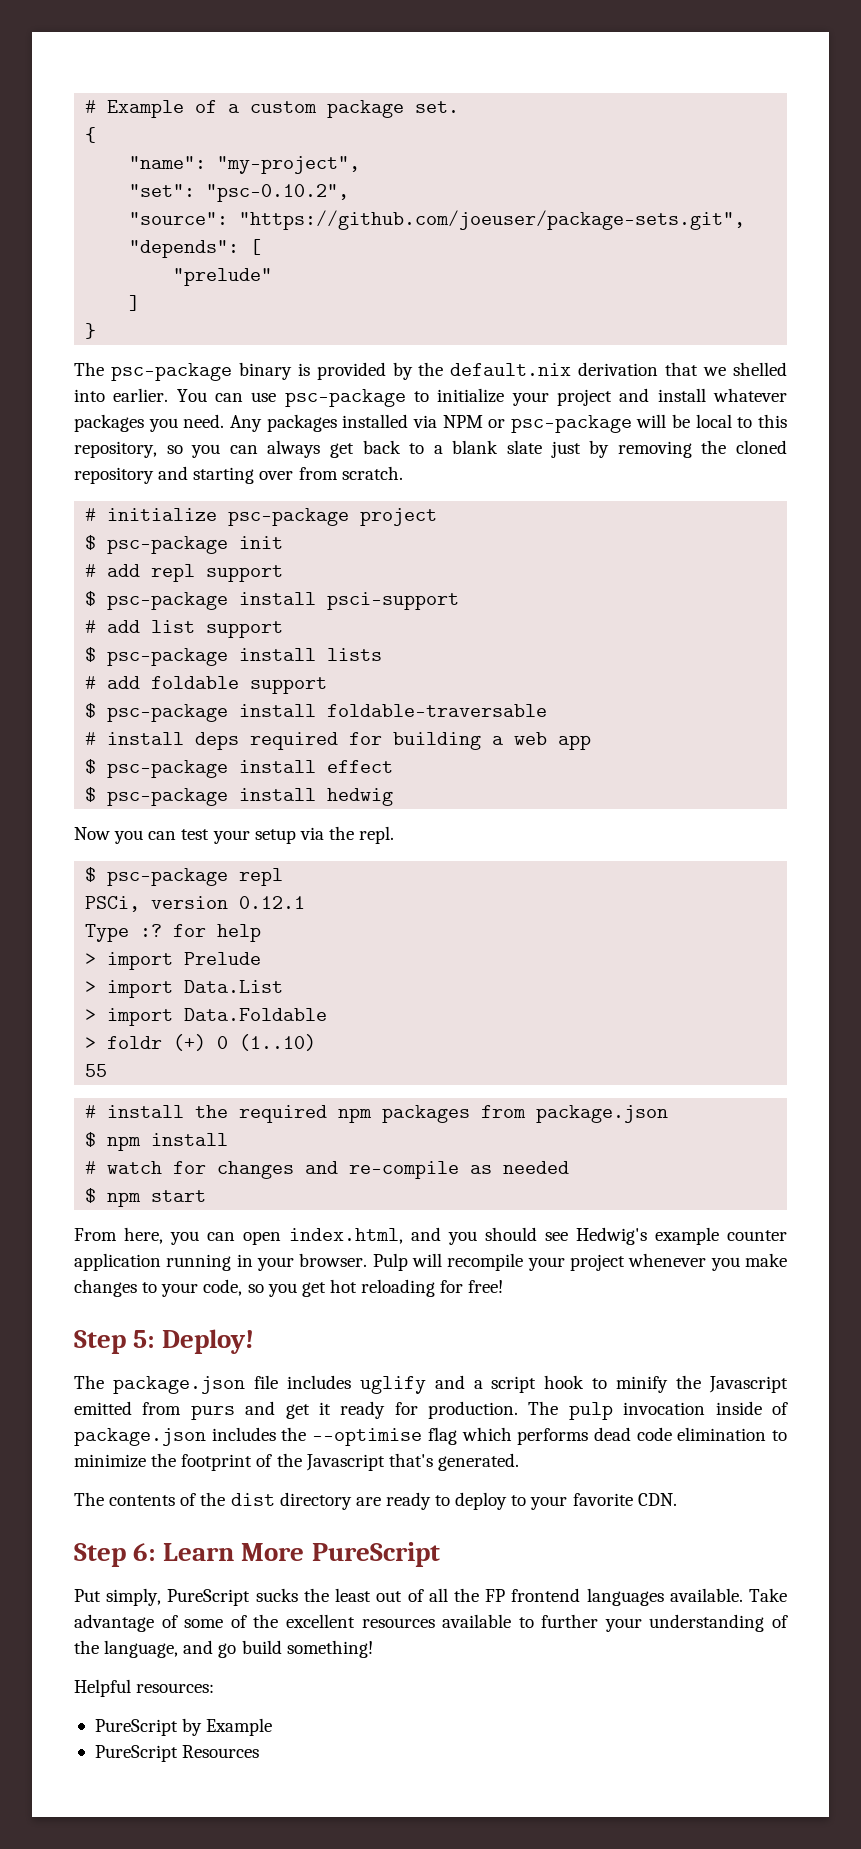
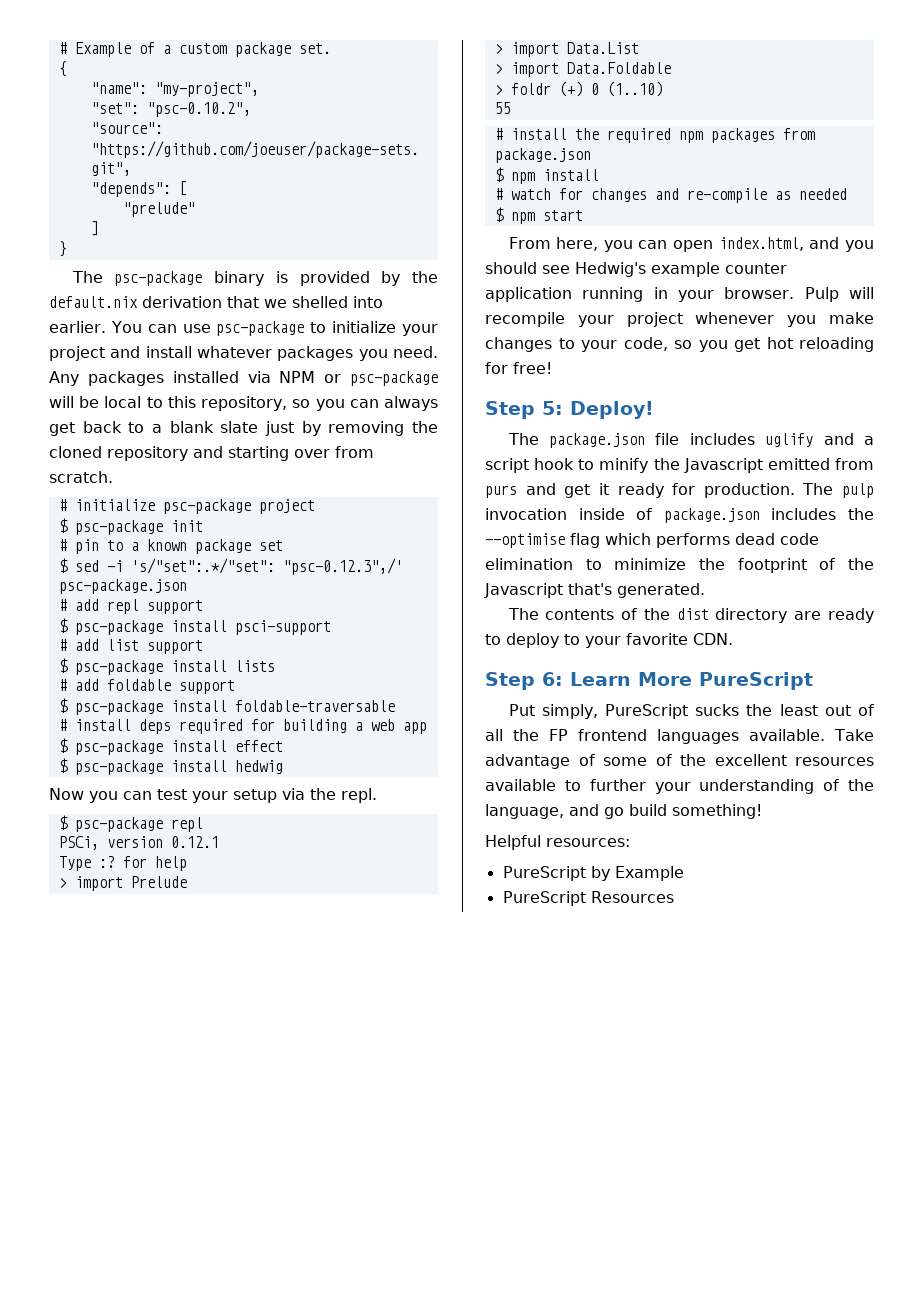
(284, 542) none -> [58,539,283,554] [58,558,403,575] [58,579,187,594] // # pin to a known package set // $ sed -i 's/"set":.*/"set": "psc-0.12.3",/' psc-package.json

